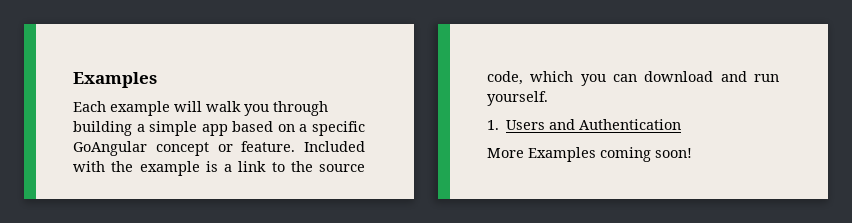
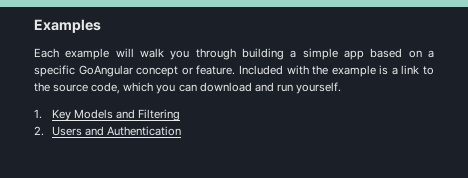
(499, 125) none -> [51,109,181,121] [34,126,44,136] Key Models and Filtering // 2.
[487,147,692,162] // More Examples coming soon! -> (182, 131) none

